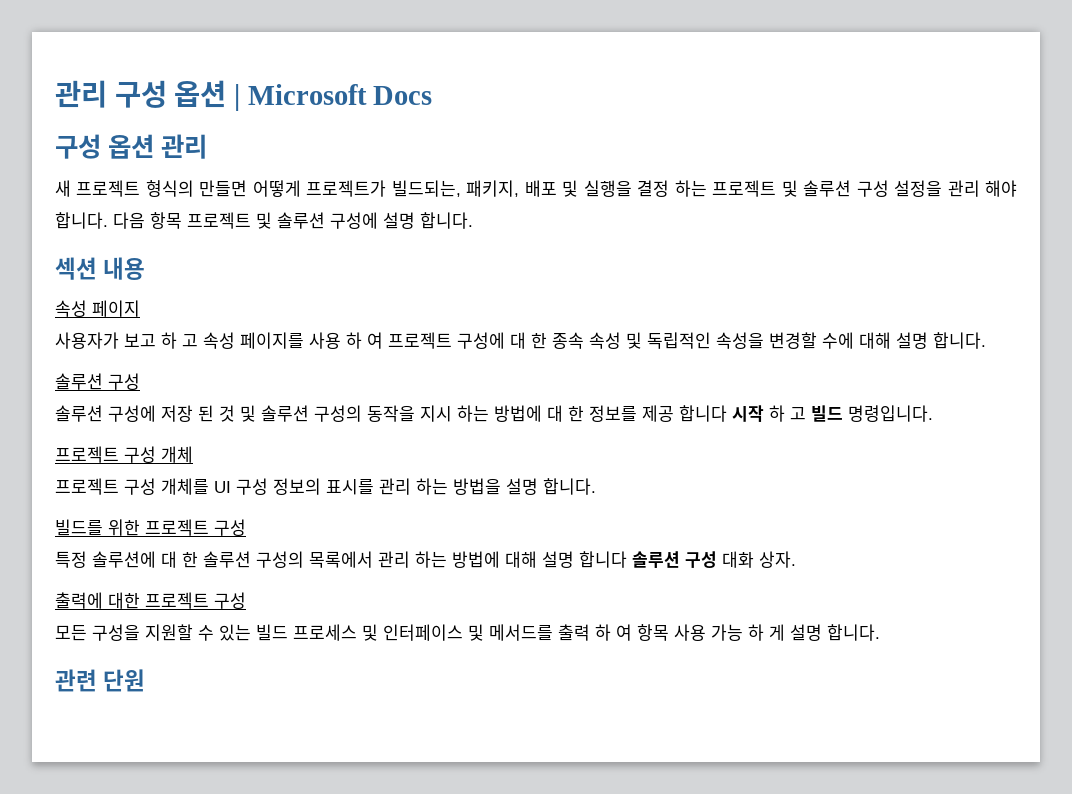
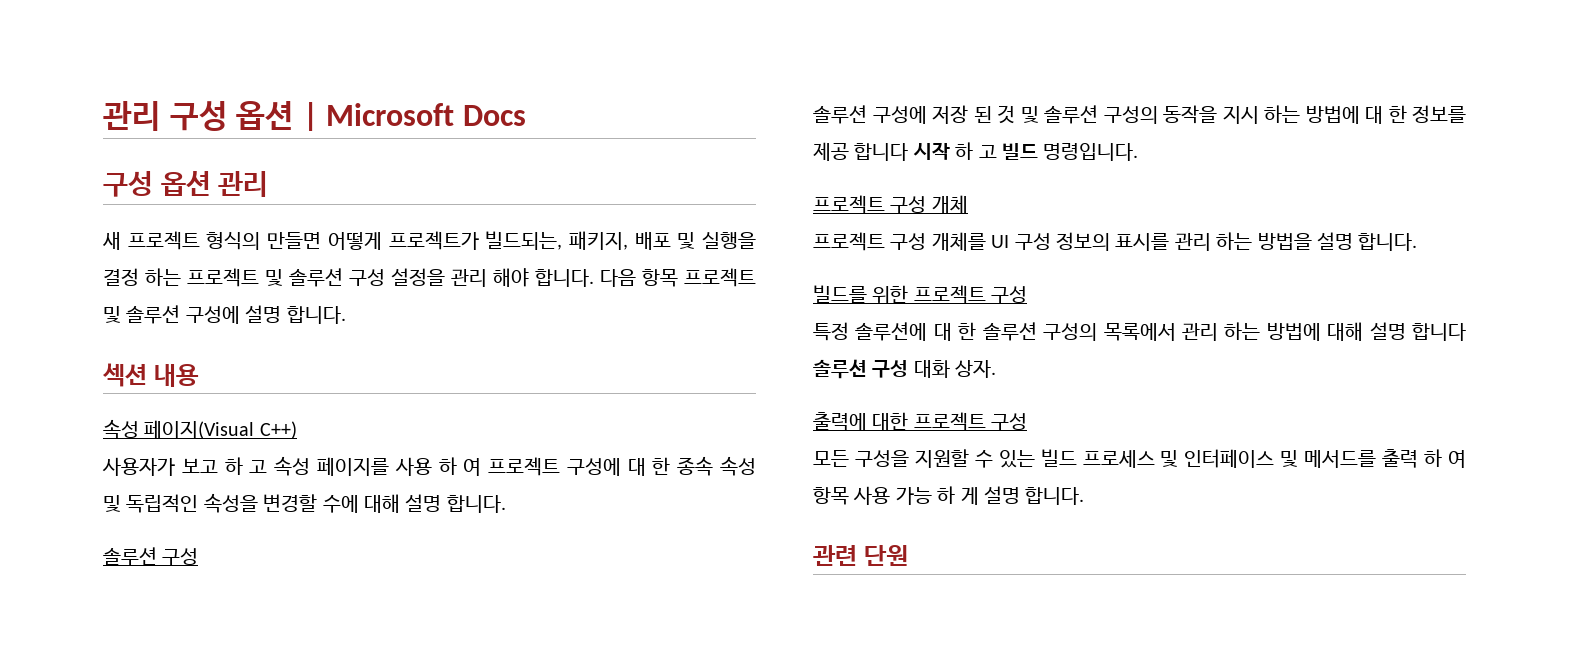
[92,300,140,317] 페이지 -> [144,420,297,439] 페이지(Visual C++)

